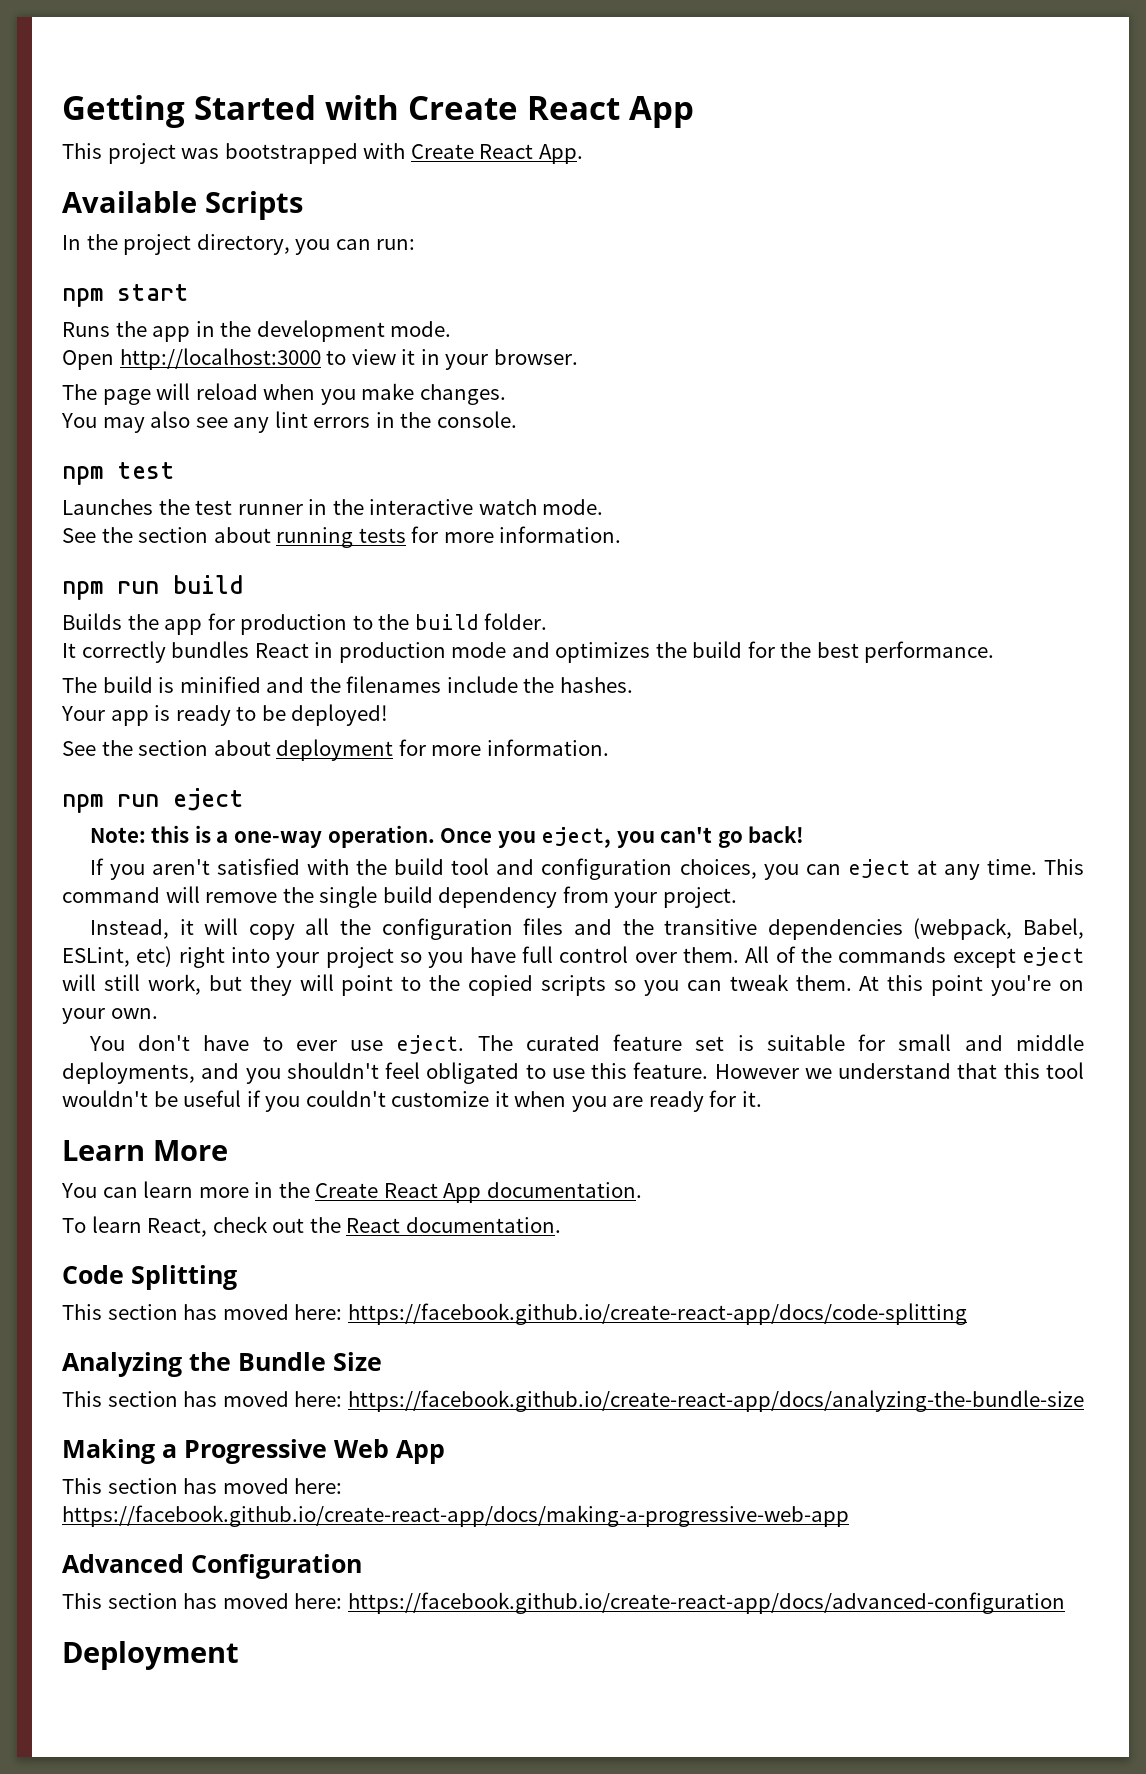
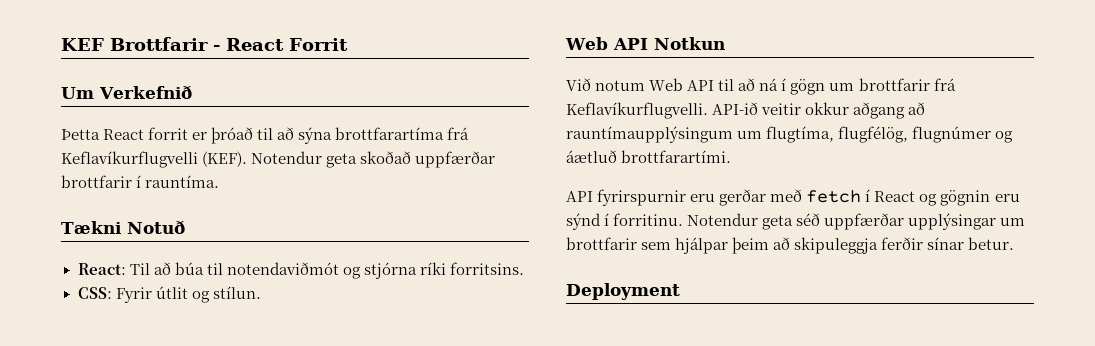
[62,95,694,128] [62,143,583,164] [62,191,303,220] [62,234,416,255] [62,284,189,307] [62,320,452,342] [62,348,578,370] [62,383,506,405] [61,411,517,433] [62,462,175,485] [62,499,604,515] [62,526,622,548] [62,575,243,600] [62,613,548,635] [62,641,995,663] [62,676,633,693] [61,704,389,726] [62,739,609,761] [62,788,244,813] [89,825,805,848] [89,858,1085,880] [62,886,737,908] [89,918,1084,940] [62,946,1085,968] [62,974,1084,996] [62,1008,158,1024] [88,1034,1084,1054] [62,1062,1084,1084] [62,1090,762,1112] [62,1140,228,1161] [61,1181,642,1203] [62,1216,561,1237] [62,1265,237,1290] [62,1303,967,1325] [62,1352,382,1377] [62,1390,1084,1412] [62,1439,445,1464] [62,1478,343,1494] [62,1505,849,1527] [62,1554,362,1579] [62,1592,1065,1614] Getting Started with Create React App // This project was bootstrapped with Create React App. // Available Scripts // In the project directory, you can run: // npm start // Runs the app in the development mode. // Open http://localhost:3000 to view it in your browser. // The page will reload when you make changes. // You may also see any lint errors in the console. // npm test // Launches the test runner in the interactive watch mode. // See the section about running tests for more information. // npm run build // Builds the app for production to the build folder. // It correctly bundles React in production mode and optimizes the build for the best performance. // The build is minified and the filenames include the hashes. // Your app is ready to be deployed! // See the section about deployment for more information. // npm run eject // Note: this is a one-way operation. Once you eject, you can't go back! // If you aren't satisfied with the build tool and configuration choices, you can eject at any time. This command will remove the single build dependency from your project. // Instead, it will copy all the configuration files and the transitive dependencies (webpack, Babel, ESLint, etc) right into your project so you have full control over them. All of the commands except eject will still work, but they will point to the copied scripts so you can tweak them. At this point you're on your own. // You don't have to ever use eject. The curated feature set is suitable for small and middle deployments, and you shouldn't feel obligated to use this feature. However we understand that this tool wouldn't be useful if you couldn't customize it when you are ready for it. // Learn More // You can learn more in the Create React App documentation. // To learn React, check out the React documentation. // Code Splitting // This section has moved here: https://facebook.github.io/create-react-app/docs/code-splitting // Analyzing the Bundle Size // This section has moved here: https://facebook.github.io/create-react-app/docs/analyzing-the-bundle-size // Making a Progressive Web App // This section has moved here: https://facebook.github.io/create-react-app/docs/making-a-progressive-web-app // Advanced Configuration // This section has moved here: https://facebook.github.io/create-react-app/docs/advanced-configuration -> [61,37,348,51] [61,85,192,99] [61,127,470,144] [61,151,496,168] [61,175,220,188] [61,220,185,234] [77,262,524,279] [77,286,261,303] [565,37,725,50] [566,78,956,95] [566,102,926,119] [566,126,1014,143] [566,150,732,163] [566,189,1020,206] [566,213,1026,230] [566,237,1015,254] KEF Brottfarir - React Forrit // Um Verkefnið // Þetta React forrit er þróað til að sýna brottfarartíma frá Keflavíkurflugvelli (KEF). Notendur geta skoðað uppfærðar brottfarir í rauntíma. // Tækni Notuð // React: Til að búa til notendaviðmót og stjórna ríki forritsins. // CSS: Fyrir útlit og stílun. // Web API Notkun // Við notum Web API til að ná í gögn um brottfarir frá Keflavíkurflugvelli. API-ið veitir okkur aðgang að rauntímaupplýsingum um flugtíma, flugfélög, flugnúmer og áætluð brottfarartími. // API fyrirspurnir eru gerðar með fetch í React og gögnin eru sýnd í forritinu. Notendur geta séð uppfærðar upplýsingar um brottfarir sem hjálpar þeim að skipuleggja ferðir sínar betur.

